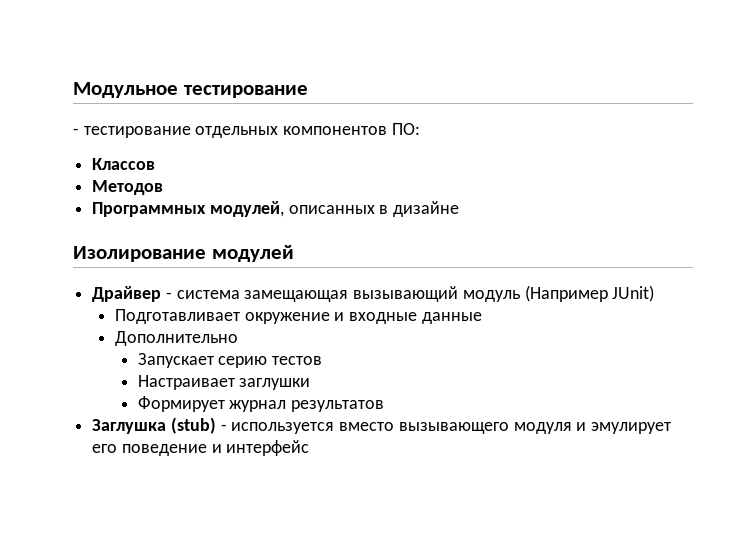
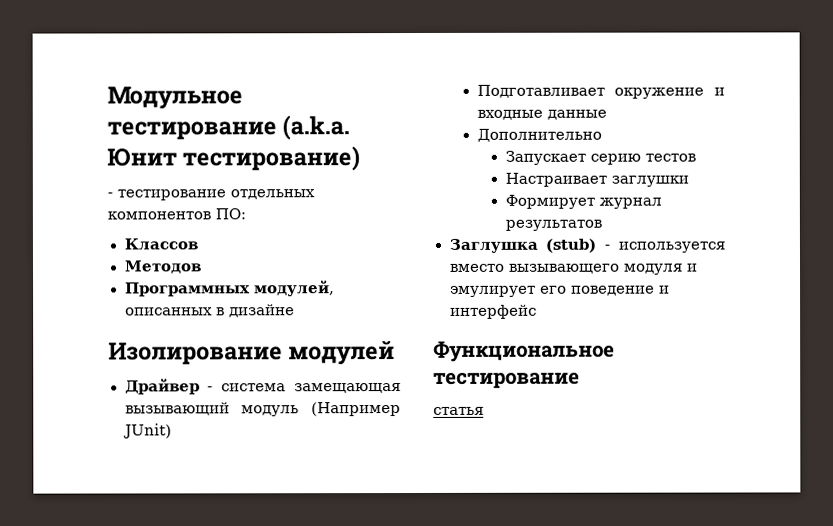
(308, 91) none -> [282,115,351,141] [107,146,361,172] (a.k.a. Юнит тестирование)
(310, 448) none -> [433,340,615,362] [433,371,580,389] [433,406,484,415] // Функциональное тестирование // статья

